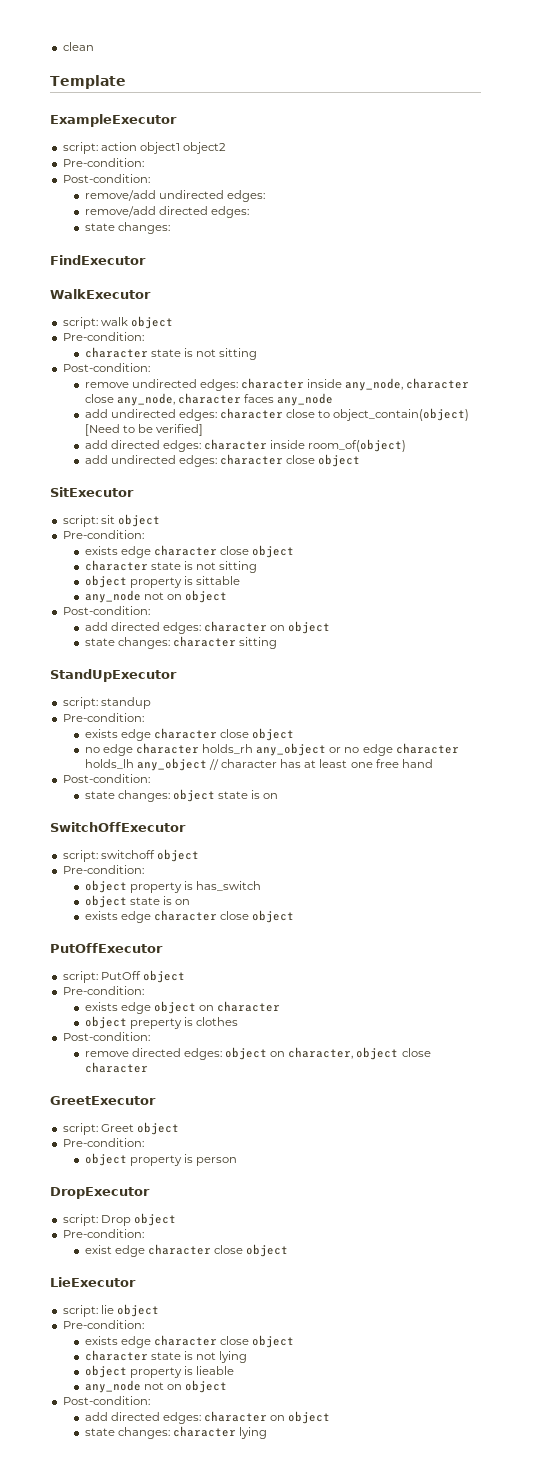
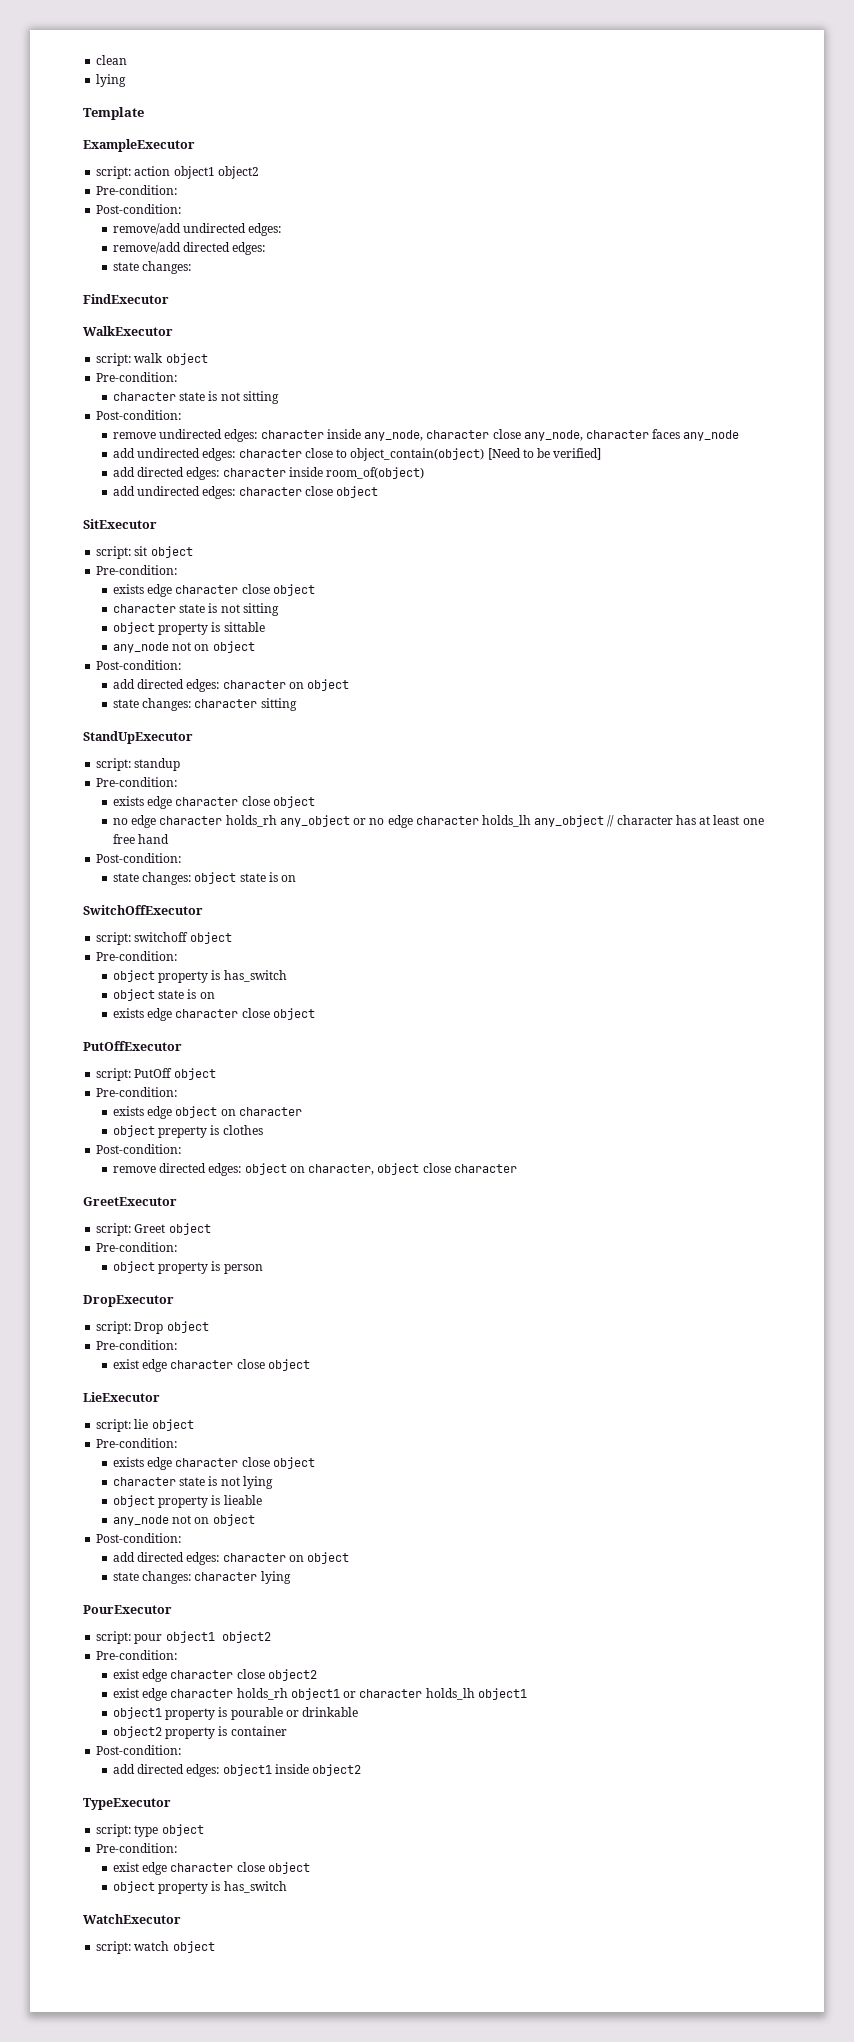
(94, 46) none -> [96,74,127,87] // lying
(268, 1433) none -> [83,1605,172,1614] [96,1631,271,1644] [96,1650,178,1660] [112,1669,317,1682] [112,1688,527,1701] [112,1707,359,1720] [112,1726,287,1739] [96,1745,182,1755] [112,1764,362,1777] [83,1798,171,1810] [96,1824,204,1837] [96,1843,178,1853] [112,1862,310,1875] [112,1881,287,1894] [83,1914,181,1924] [96,1941,215,1954] // PourExecutor // script: pour object1 object2 // Pre-condition: // exist edge character close object2 // exist edge character holds_rh object1 or character holds_lh object1 // object1 property is pourable or drinkable // object2 property is container // Post-condition: // add directed edges: object1 inside object2 // TypeExecutor // script: type object // Pre-condition: // exist edge character close object // object property is has_switch // WatchExecutor // script: watch object

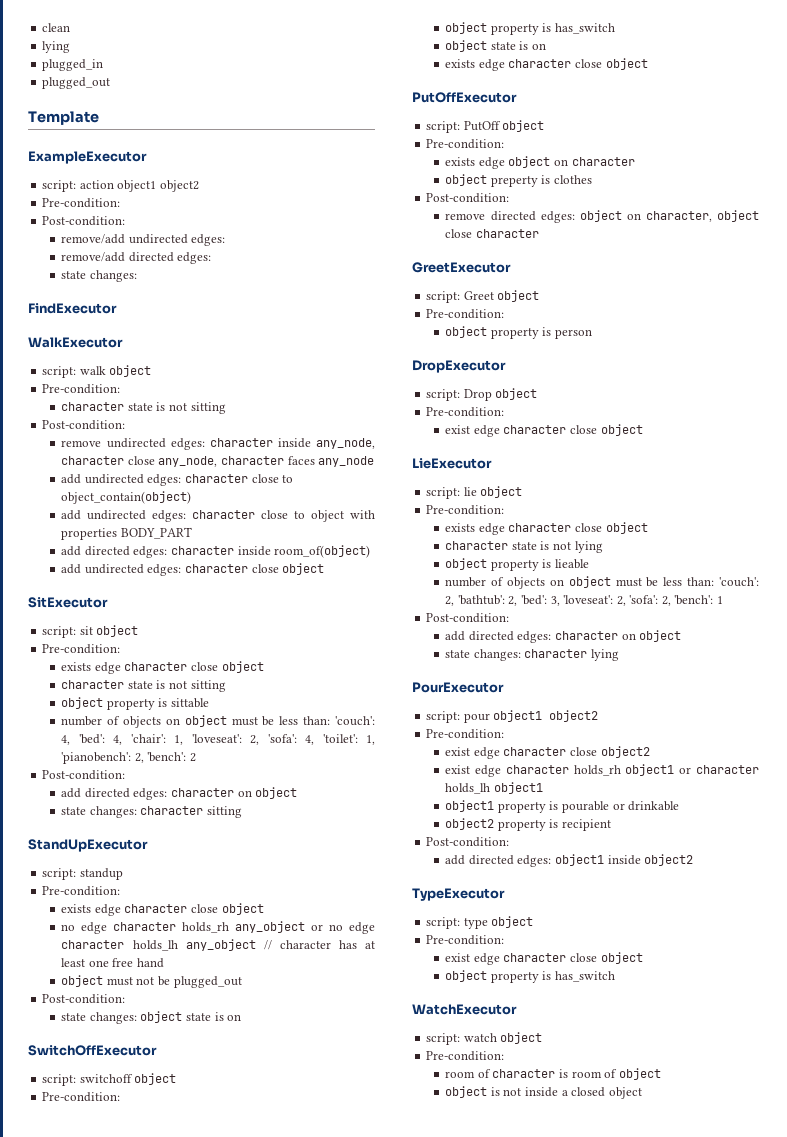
(127, 80) none -> [42,59,104,71] [42,77,111,89] // plugged_in // plugged_out
[487,448,602,460] [Need to be verified] -> [61,510,375,522] [61,527,192,540] // add undirected edges: character close to object with properties BODY_PART
[112,641,255,653] any_node not on object -> [61,715,375,728] [61,734,375,745] [61,752,196,764] number of objects on object must be less than: 'couch': 4, 'bed': 4, 'chair': 1, 'loveseat': 2, 'sofa': 4, 'toilet': 1, 'pianobench': 2, 'bench': 2
(170, 839) none -> [61,975,242,988] // object must not be plugged_out
[112,1514,255,1526] any_node not on object -> [445,576,759,589] [445,595,723,606] number of objects on object must be less than: 'couch': 2, 'bathtub': 2, 'bed': 3, 'loveseat': 2, 'sofa': 2, 'bench': 1
[230,1726,287,1736] container -> [561,819,611,831] recipient
(215, 1947) none -> [426,1051,505,1061] [445,1068,661,1080] [445,1086,642,1099] // Pre-condition: // room of character is room of object // object is not inside a closed object

